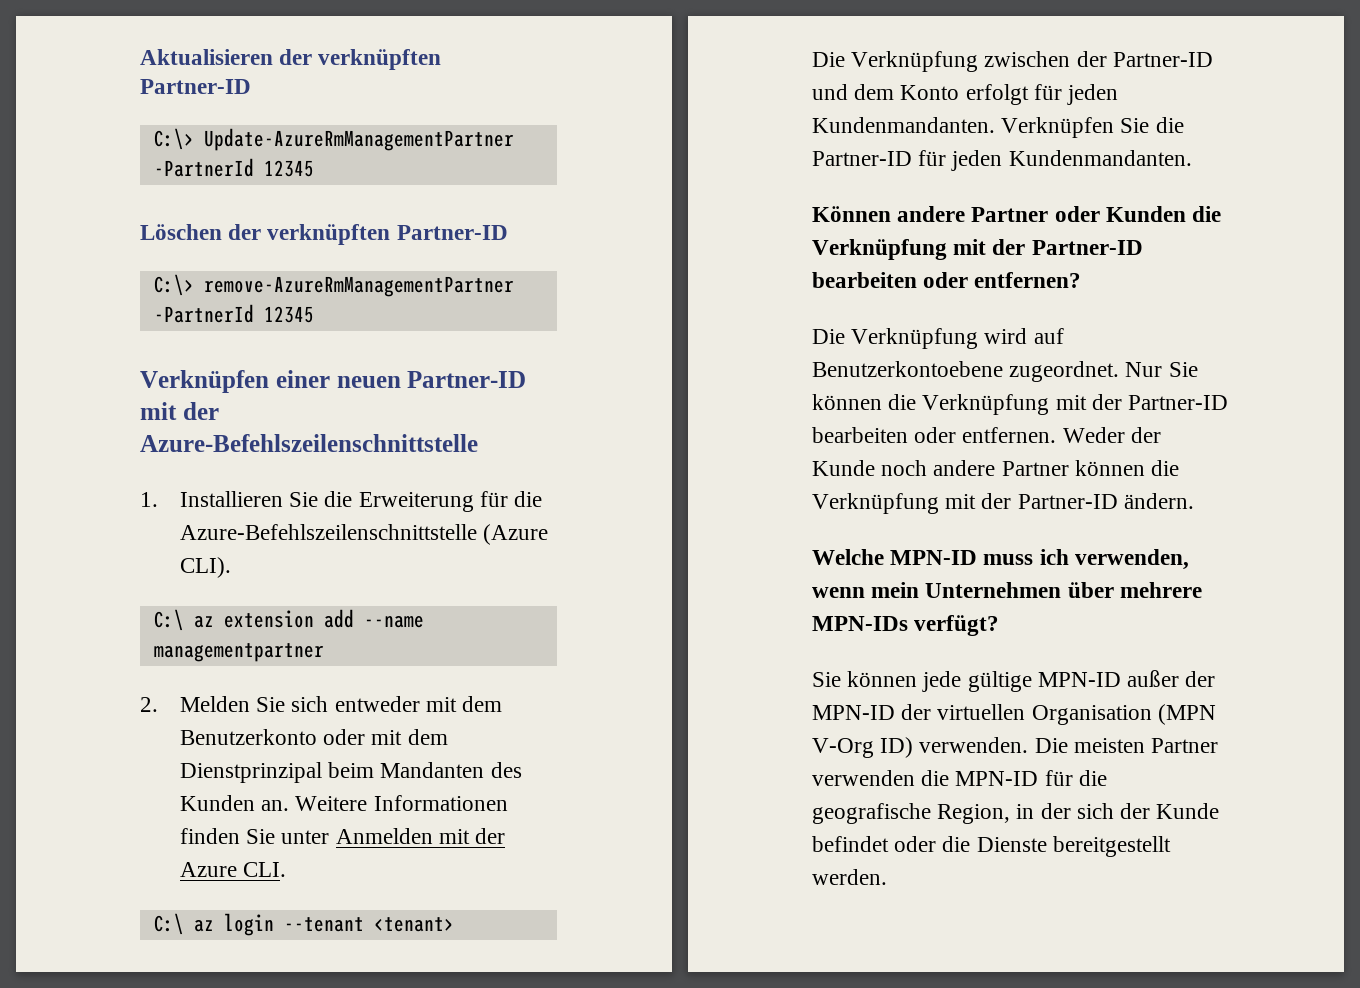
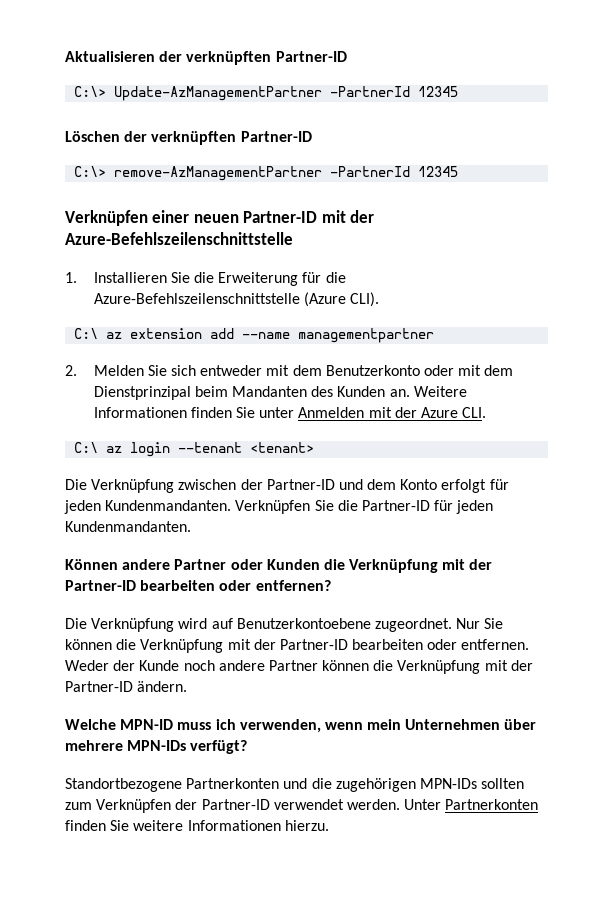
[203,128,514,151] Update-AzureRmManagementPartner -> [114,86,323,101] Update-AzManagementPartner
[203,276,514,297] remove-AzureRmManagementPartner -> [114,166,323,181] remove-AzManagementPartner
[812,670,1216,692] [812,704,1216,725] [812,737,1219,758] [812,770,1107,786] [812,803,1220,824] [812,836,1171,857] [812,869,887,885] Sie können jede gültige MPN-ID außer der MPN-ID der virtuellen Organisation (MPN V-Org ID) verwenden. Die meisten Partner verwenden die MPN-ID für die geografische Region, in der sich der Kunde befindet oder die Dienste bereitgestellt werden. -> [65,778,525,792] [65,799,539,813] [65,820,329,831] Standortbezogene Partnerkonten und die zugehörigen MPN-IDs sollten zum Verknüpfen der Partner-ID verwendet werden. Unter Partnerkonten finden Sie weitere Informationen hierzu.

